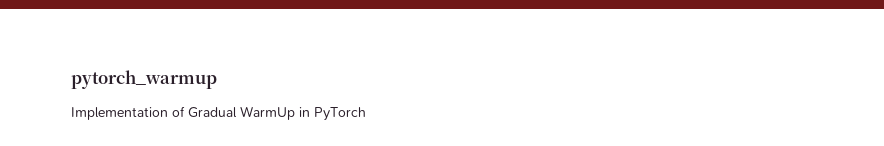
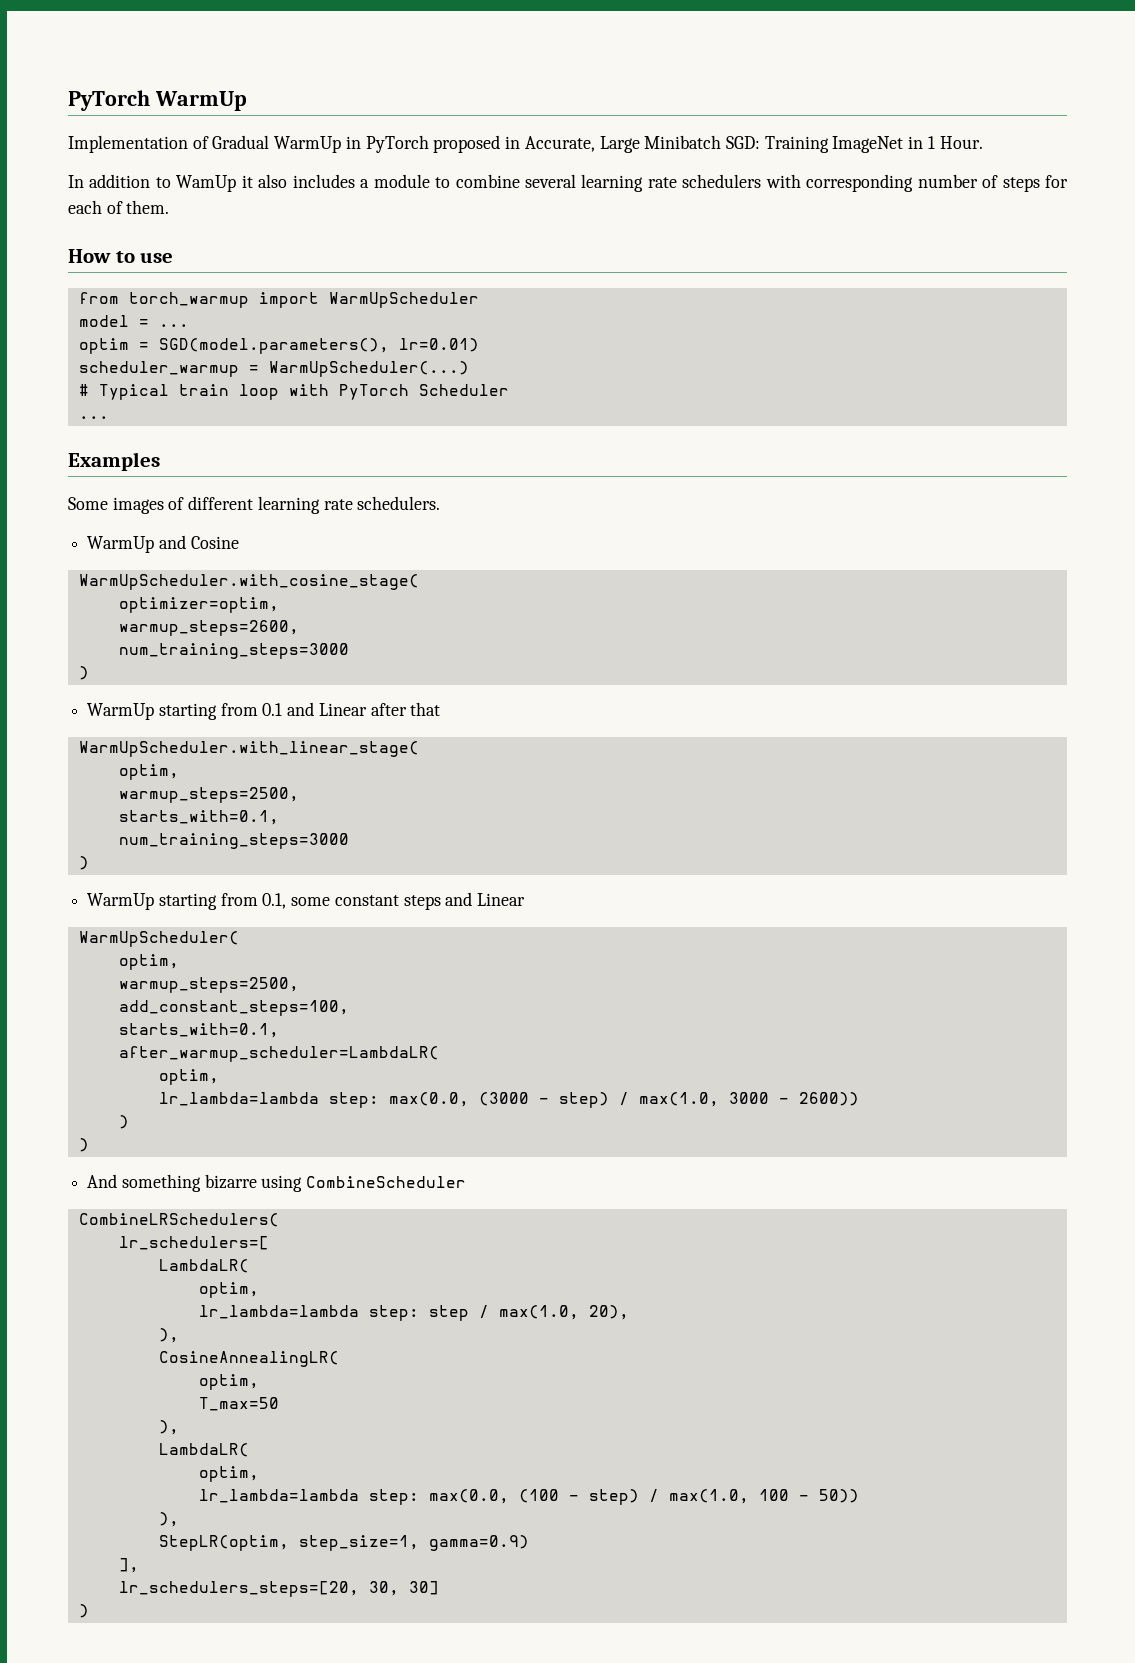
[71,70,217,89] pytorch_warmup -> [68,90,247,111] PyTorch WarmUp
(366, 114) none -> [433,135,983,153] [68,174,1069,192] [68,200,170,214] [68,249,174,263] [78,292,479,308] [78,315,189,327] [78,338,479,354] [78,361,469,377] [78,384,509,400] [78,416,109,419] [68,452,160,471] [68,496,441,514] [87,535,239,553] [78,574,419,590] [118,597,279,613] [118,620,299,636] [118,643,349,659] [78,666,89,680] [87,702,441,720] [78,741,419,757] [118,764,179,780] [118,787,299,803] [118,810,279,825] [118,833,349,849] [78,856,89,870] [87,892,526,910] [78,931,239,947] [118,954,179,970] [118,977,299,993] [118,1000,349,1016] [118,1023,279,1038] [118,1046,439,1062] [158,1069,219,1085] [158,1092,859,1108] [118,1115,129,1129] [78,1138,89,1152] [87,1174,467,1192] [78,1213,279,1227] [118,1236,269,1250] [158,1259,249,1273] [198,1282,259,1298] [198,1305,629,1321] [158,1328,179,1343] [158,1351,339,1367] [198,1374,259,1390] [198,1397,279,1411] [158,1420,179,1435] [158,1443,249,1457] [198,1466,259,1482] [198,1489,859,1505] [158,1512,179,1527] [158,1535,529,1551] [118,1558,139,1573] [118,1581,439,1597] [78,1604,89,1618] proposed in Accurate, Large Minibatch SGD: Training ImageNet in 1 Hour. // In addition to WamUp it also includes a module to combine several learning rate schedulers with corresponding number of steps for each of them. // How to use // from torch_warmup import WarmUpScheduler // model = ... // optim = SGD(model.parameters(), lr=0.01) // scheduler_warmup = WarmUpScheduler(...) // # Typical train loop with PyTorch Scheduler // ... // Examples // Some images of different learning rate schedulers. // WarmUp and Cosine // WarmUpScheduler.with_cosine_stage( // optimizer=optim, // warmup_steps=2600, // num_training_steps=3000 // ) // WarmUp starting from 0.1 and Linear after that // WarmUpScheduler.with_linear_stage( // optim, // warmup_steps=2500, // starts_with=0.1, // num_training_steps=3000 // ) // WarmUp starting from 0.1, some constant steps and Linear // WarmUpScheduler( // optim, // warmup_steps=2500, // add_constant_steps=100, // starts_with=0.1, // after_warmup_scheduler=LambdaLR( // optim, // lr_lambda=lambda step: max(0.0, (3000 - step) / max(1.0, 3000 - 2600)) // ) // ) // And something bizarre using CombineScheduler // CombineLRSchedulers( // lr_schedulers=[ // LambdaLR( // optim, // lr_lambda=lambda step: step / max(1.0, 20), // ), // CosineAnnealingLR( // optim, // T_max=50 // ), // LambdaLR( // optim, // lr_lambda=lambda step: max(0.0, (100 - step) / max(1.0, 100 - 50)) // ), // StepLR(optim, step_size=1, gamma=0.9) // ], // lr_schedulers_steps=[20, 30, 30] // )

